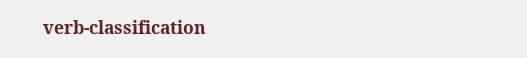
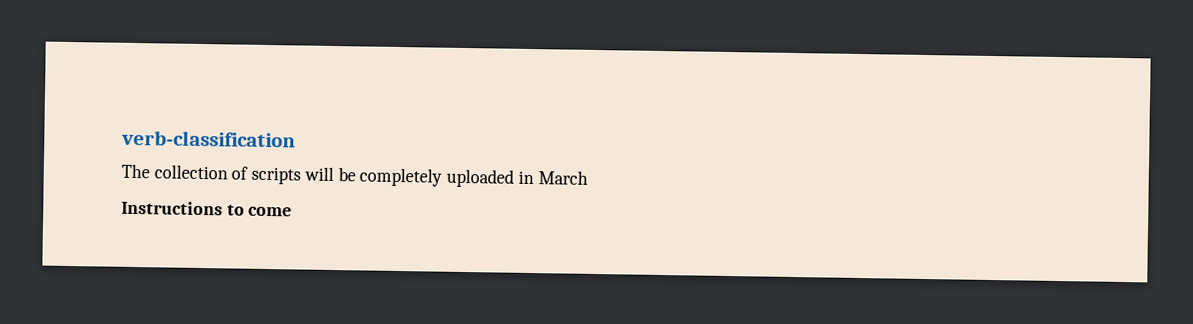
(206, 27) none -> [121,163,588,188] [121,200,293,217] // The collection of scripts will be completely uploaded in March // Instructions to come

